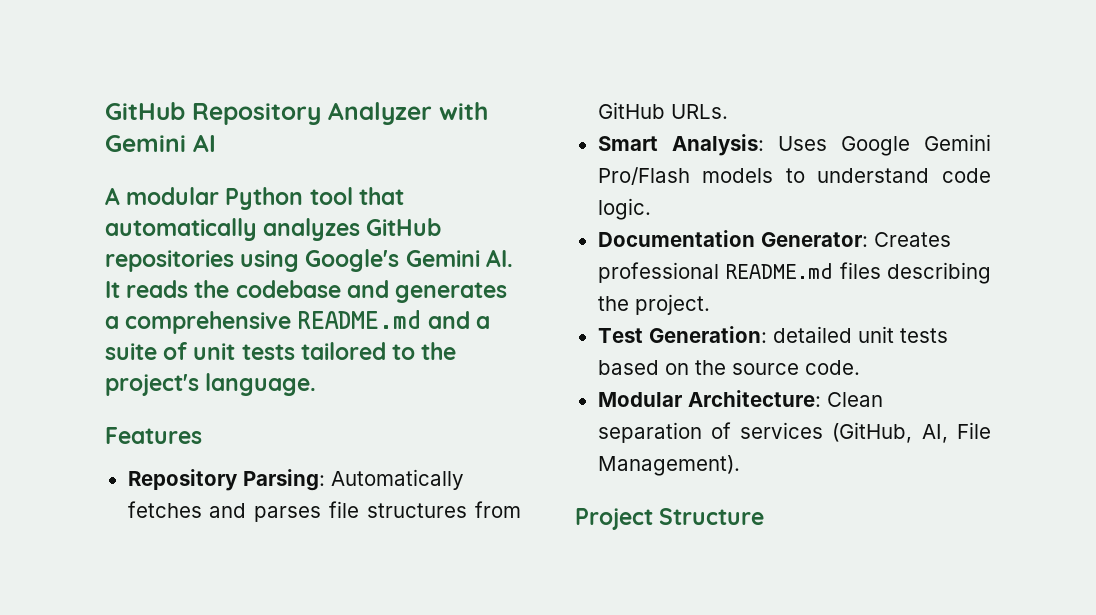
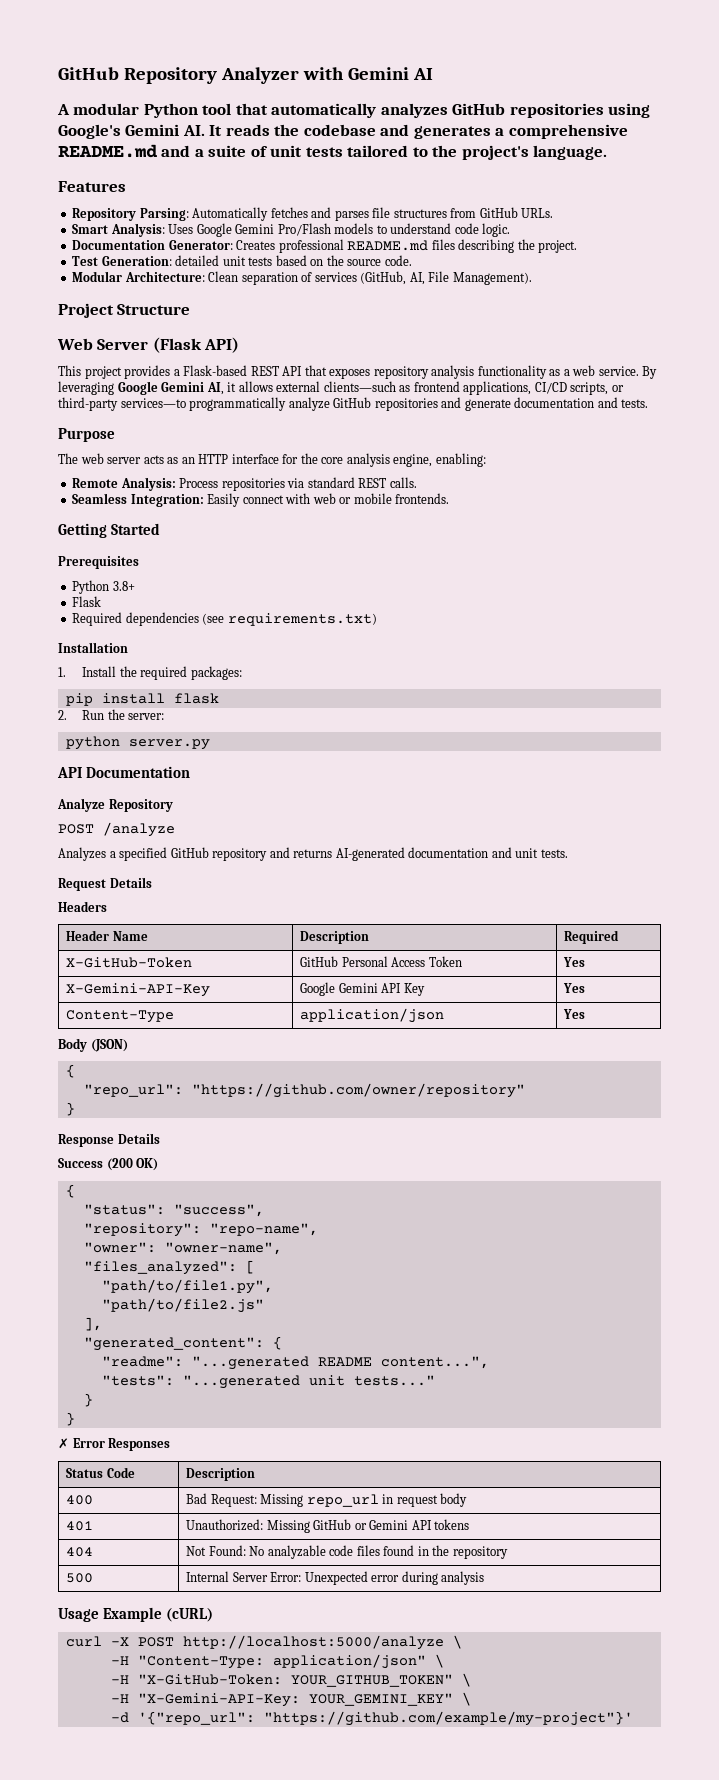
(765, 516) none -> [57,337,240,353] [58,365,658,379] [58,381,624,395] [58,397,649,411] [58,428,115,442] [58,453,486,467] [72,477,417,491] [72,493,450,507] [58,523,160,538] [58,556,139,569] [72,580,135,594] [72,596,102,607] [72,612,377,626] [58,642,128,653] [58,666,242,680] [65,693,219,706] [58,709,165,720] [65,736,210,750] [57,766,190,778] [57,798,173,812] [58,822,175,837] [58,847,568,861] [58,877,152,891] [58,901,107,912] [66,930,148,941] [300,931,370,944] [564,930,620,944] [66,957,193,968] [300,956,462,967] [563,957,586,967] [66,983,211,997] [300,982,425,996] [563,983,586,993] [66,1010,175,1023] [300,1008,445,1023] [563,1009,586,1019] [58,1038,128,1052] [65,1064,75,1078] [83,1083,525,1098] [65,1102,75,1116] [58,1133,160,1147] [58,1158,159,1171] [65,1184,75,1198] [83,1204,264,1217] [83,1223,318,1237] [83,1242,282,1255] [83,1260,255,1275] [101,1279,273,1294] [101,1298,264,1313] [83,1317,102,1331] [83,1336,282,1351] [101,1356,489,1370] [101,1375,435,1389] [83,1393,93,1407] [65,1412,75,1426] [58,1438,171,1451] [66,1467,135,1478] [186,1468,256,1481] [66,1495,94,1505] [186,1493,468,1507] [66,1521,94,1531] [186,1519,470,1533] [66,1547,94,1557] [186,1545,508,1559] [66,1573,94,1583] [186,1571,485,1585] [58,1607,213,1622] [65,1635,462,1650] [110,1654,444,1669] [110,1673,471,1687] [110,1692,471,1707] [110,1711,633,1726] // Web Server (Flask API) // This project provides a Flask-based REST API that exposes repository analysis functionality as a web service. By leveraging Google Gemini AI, it allows external clients—such as frontend applications, CI/CD scripts, or third-party services—to programmatically analyze GitHub repositories and generate documentation and tests. // Purpose // The web server acts as an HTTP interface for the core analysis engine, enabling: // Remote Analysis: Process repositories via standard REST calls. // Seamless Integration: Easily connect with web or mobile frontends. // Getting Started // Prerequisites // Python 3.8+ // Flask // Required dependencies (see requirements.txt) // Installation // 1. Install the required packages: // pip install flask // 2. Run the server: // python server.py // API Documentation // Analyze Repository // POST /analyze // Analyzes a specified GitHub repository and returns AI-generated documentation and unit tests. // Request Details // Headers // Header Name | Description | Required // X-GitHub-Token | GitHub Personal Access Token | Yes // X-Gemini-API-Key | Google Gemini API Key | Yes // Content-Type | application/json | Yes // Body (JSON) // { // "repo_url": "https://github.com/owner/repository" // } // Response Details // Success (200 OK) // { // "status": "success", // "repository": "repo-name", // "owner": "owner-name", // "files_analyzed": [ // "path/to/file1.py", // "path/to/file2.js" // ], // "generated_content": { // "readme": "...generated README content...", // "tests": "...generated unit tests..." // } // } // ✗ Error Responses // Status Code | Description // 400 | Bad Request: Missing repo_url in request body // 401 | Unauthorized: Missing GitHub or Gemini API tokens // 404 | Not Found: No analyzable code files found in the repository // 500 | Internal Server Error: Unexpected error during analysis // Usage Example (cURL) // curl -X POST http://localhost:5000/analyze \ // -H "Content-Type: application/json" \ // -H "X-GitHub-Token: YOUR_GITHUB_TOKEN" \ // -H "X-Gemini-API-Key: YOUR_GEMINI_KEY" \ // -d '{"repo_url": "https://github.com/example/my-project"}'

